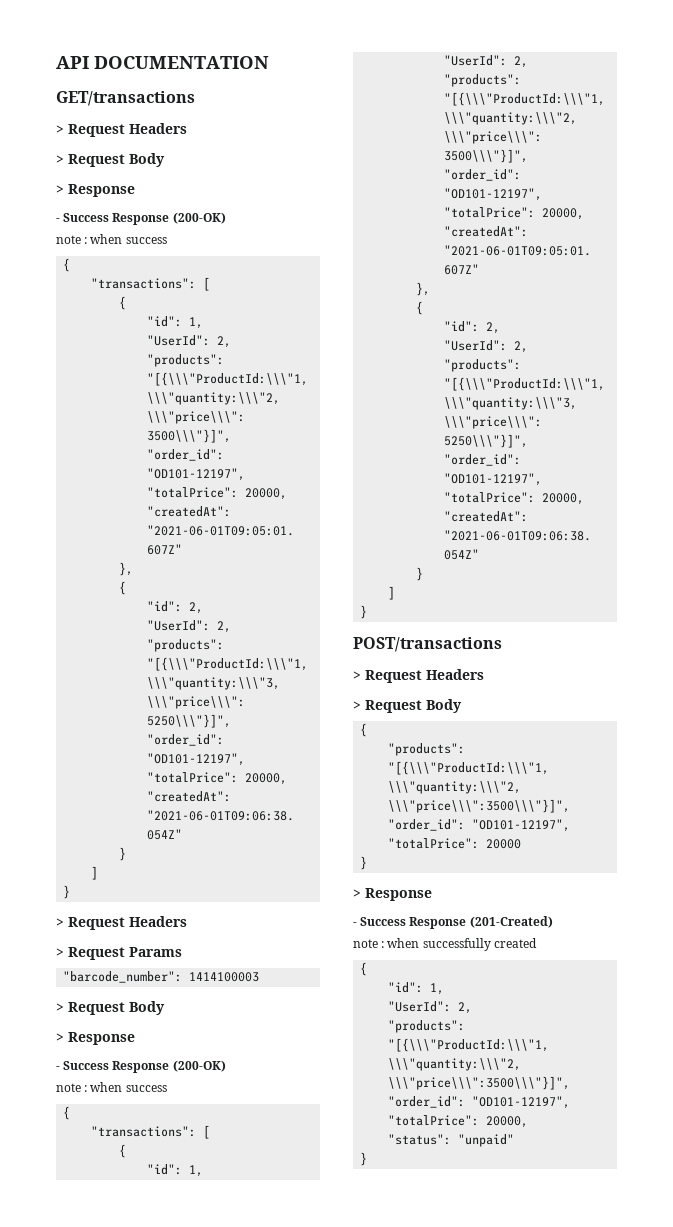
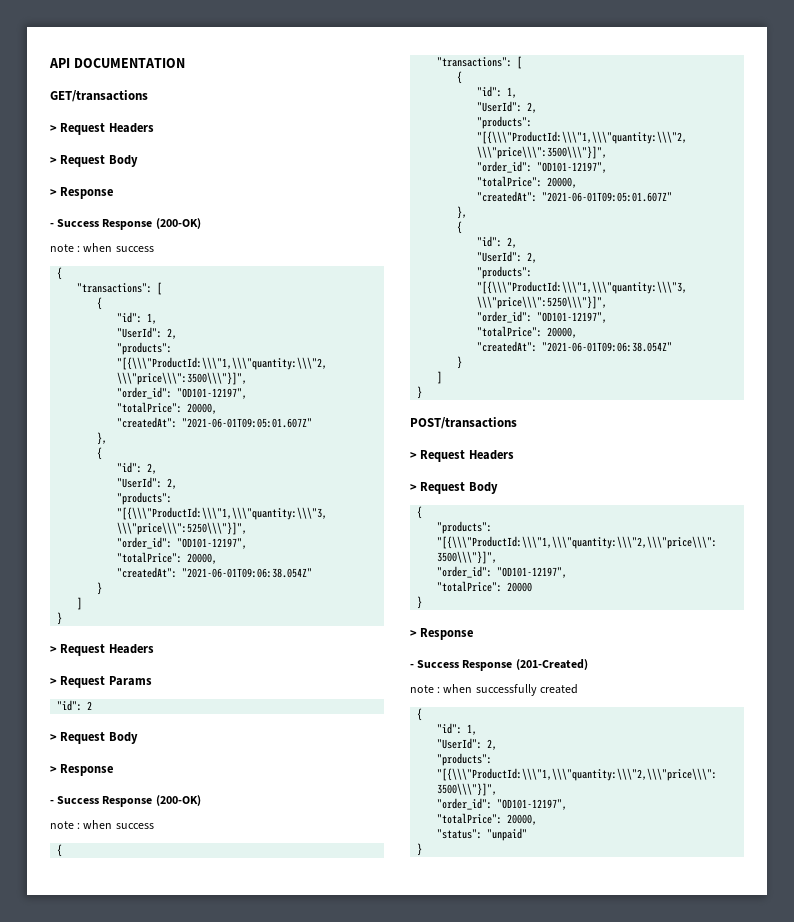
[63,971,260,983] "barcode_number": 1414100003 -> [57,700,93,711] "id": 2

